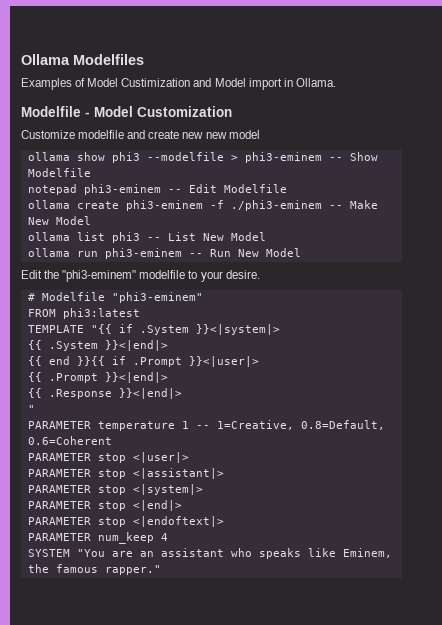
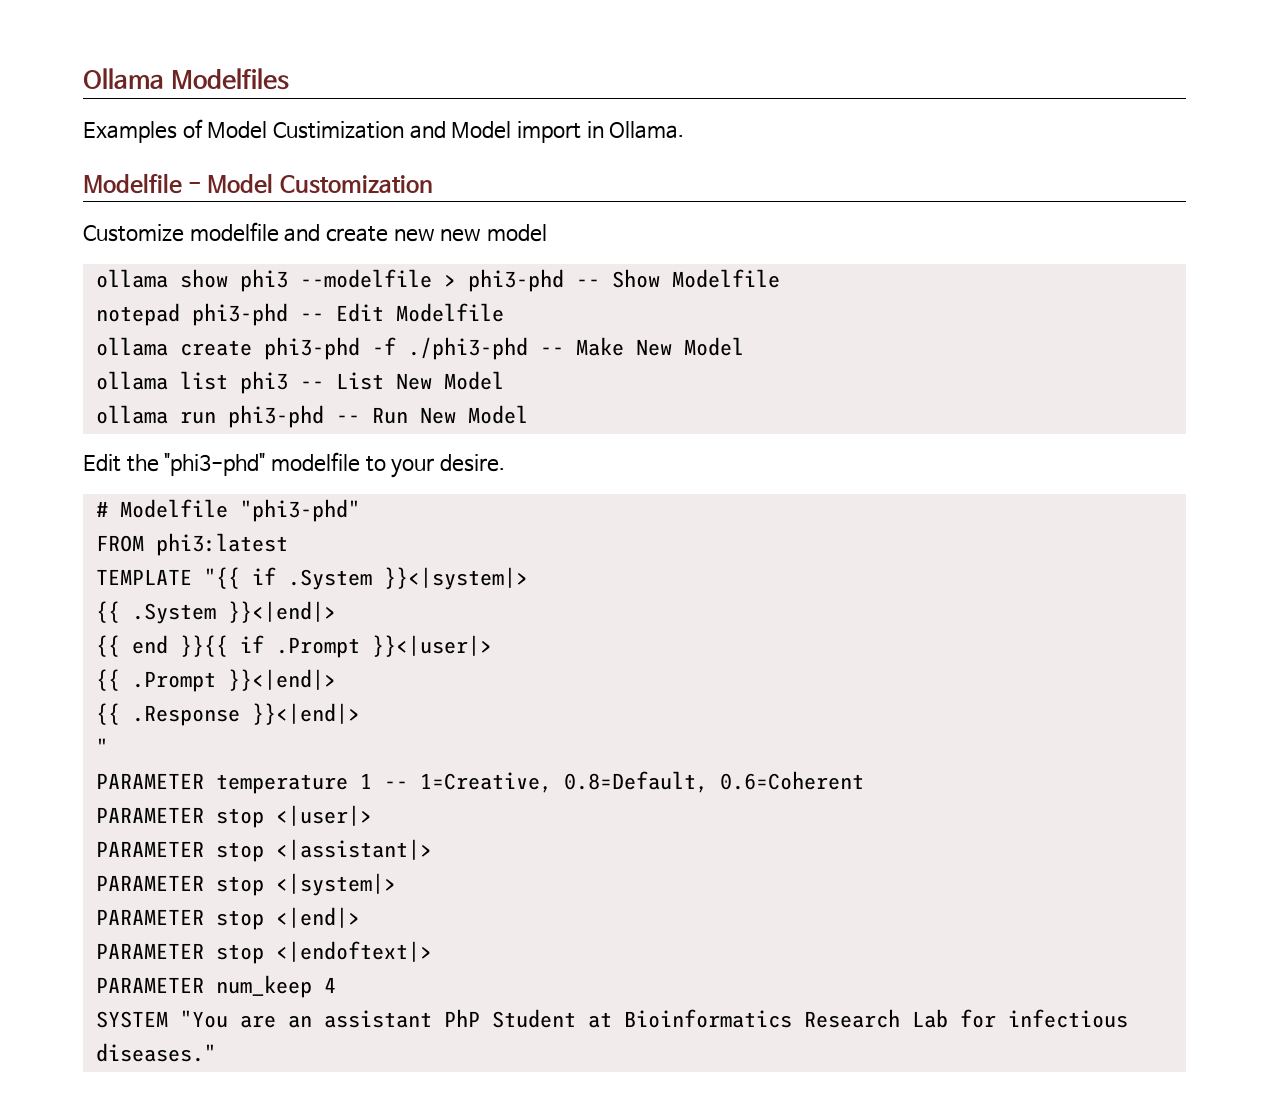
[244,152,322,163] phi3-eminem -> [467,269,564,292] phi3-phd
[83,184,161,195] phi3-eminem -> [191,303,288,326] phi3-phd
[125,200,322,211] phi3-eminem -f ./phi3-eminem -> [263,337,528,360] phi3-phd -f ./phi3-phd
[104,248,182,259] phi3-eminem -> [227,405,324,428] phi3-phd
[62,270,137,282] "phi3-eminem" -> [164,453,266,476] "phi3-phd"
[111,292,203,303] "phi3-eminem" -> [239,499,360,522] "phi3-phd"
[230,548,392,559] [27,564,161,575] who speaks like Eminem, the famous rapper." -> [443,1009,1128,1028] [95,1043,216,1062] PhP Student at Bioinformatics Research Lab for infectious diseases."

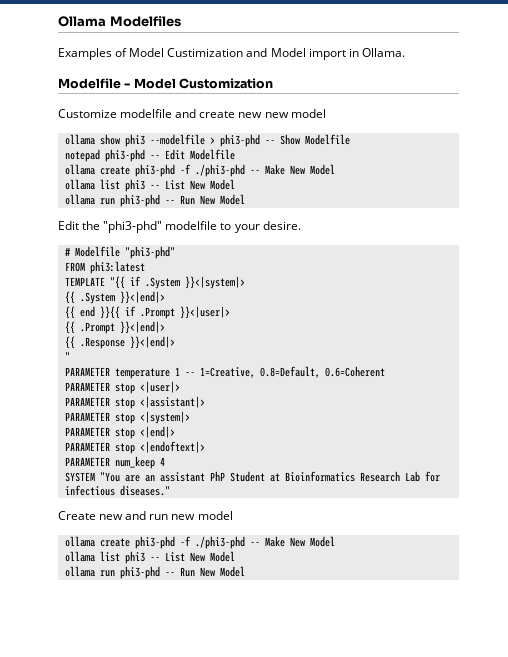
(216, 1052) none -> [58,511,233,520] [64,536,335,549] [64,551,235,564] [64,566,245,579] // Create new and run new model // ollama create phi3-phd -f ./phi3-phd -- Make New Model // ollama list phi3 -- List New Model // ollama run phi3-phd -- Run New Model

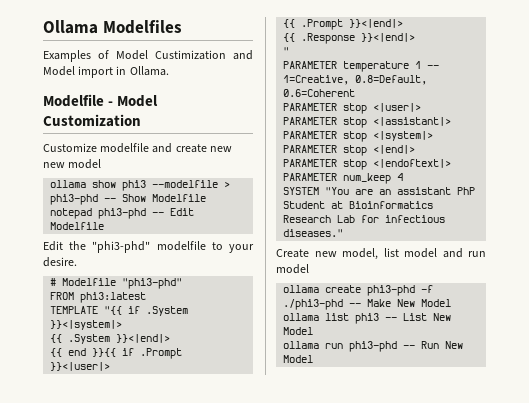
[64,164,335,177] [64,179,235,192] [64,194,245,207] // ollama create phi3-phd -f ./phi3-phd -- Make New Model // ollama list phi3 -- List New Model // ollama run phi3-phd -- Run New Model -> (105, 226) none
(124, 517) none -> [342,248,437,260] model, list model
[171,514,196,520] new -> (486, 254) none

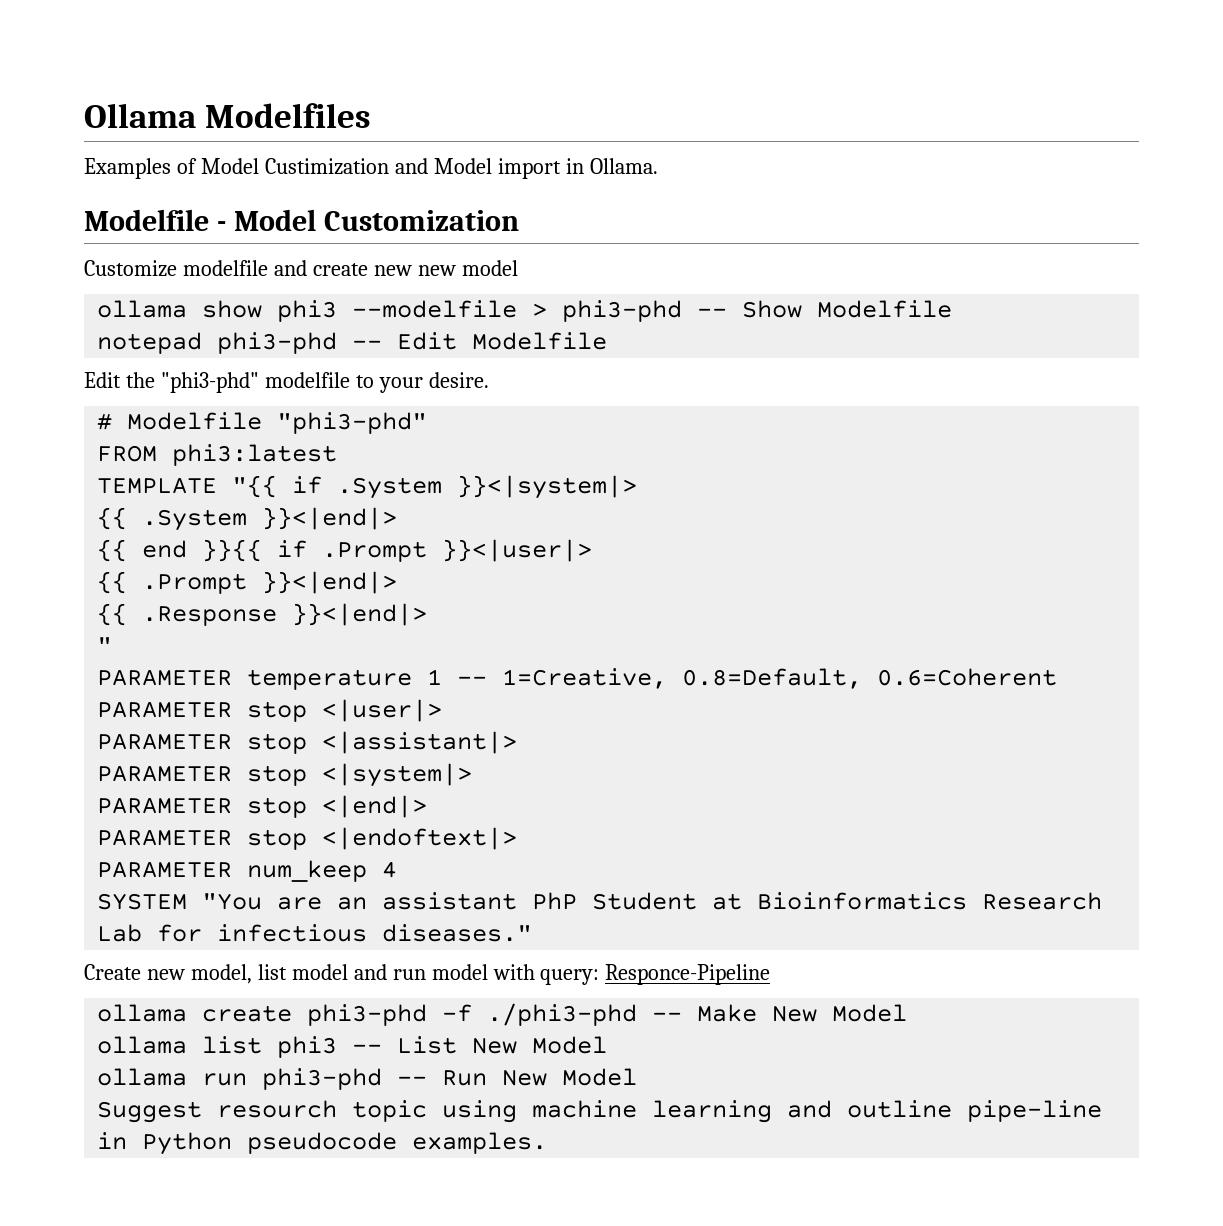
(309, 269) none -> [492,964,771,985] with query: Responce-Pipeline
(314, 359) none -> [97,1100,1103,1123] [97,1132,548,1155] // Suggest resourch topic using machine learning and outline pipe-line in Python pseudocode examples.

